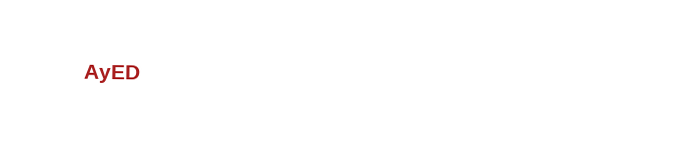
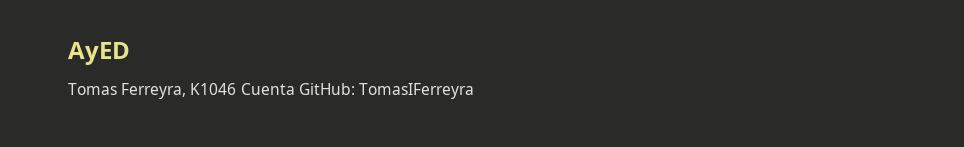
(141, 74) none -> [68,83,474,99] // Tomas Ferreyra, K1046 Cuenta GitHub: TomasIFerreyra

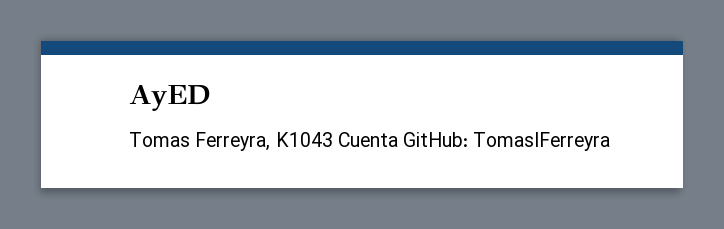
[190,83,237,95] K1046 -> [275,132,333,147] K1043

